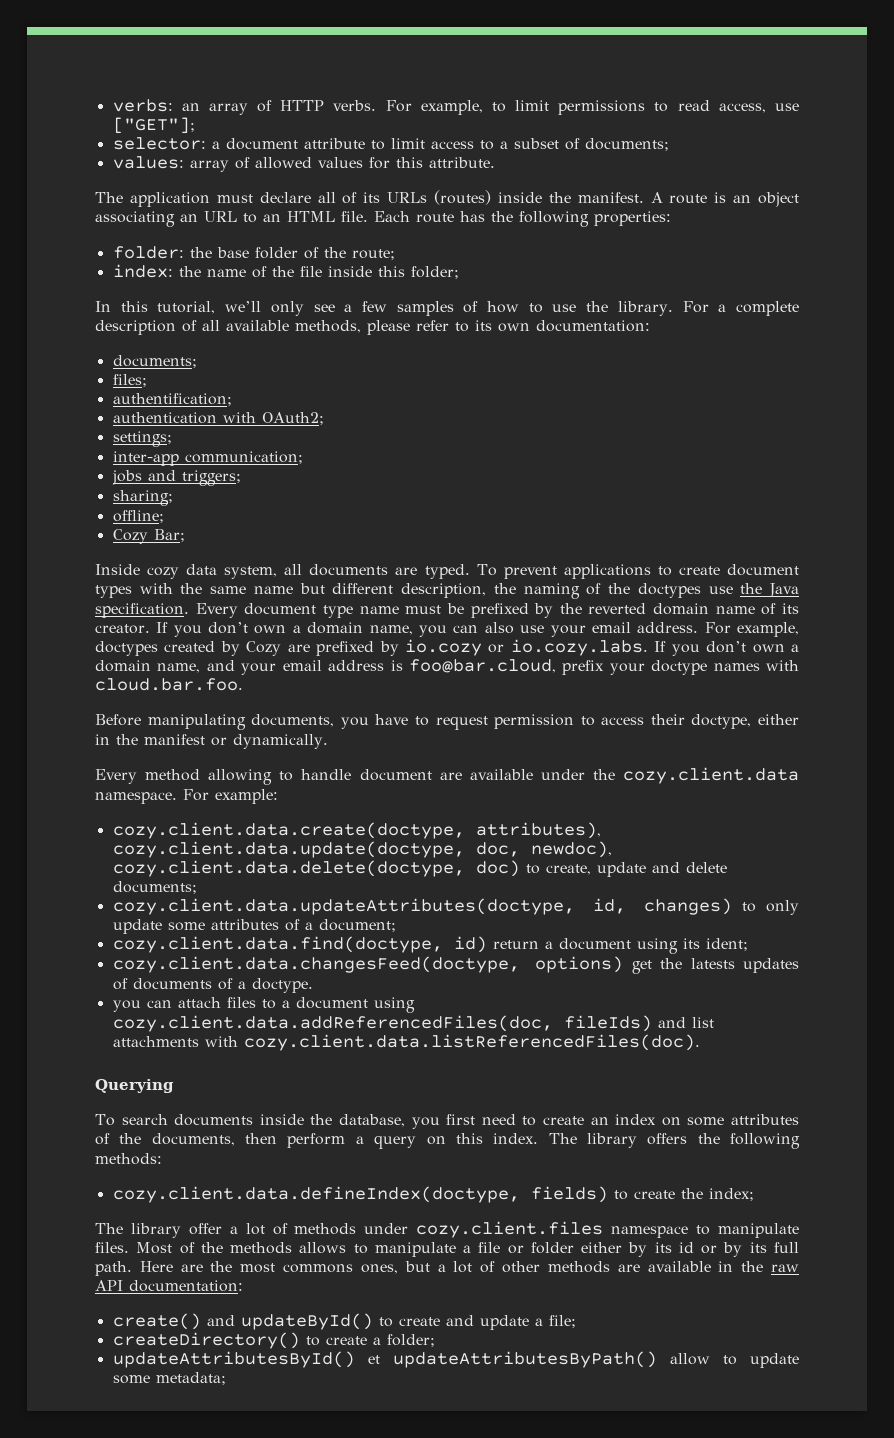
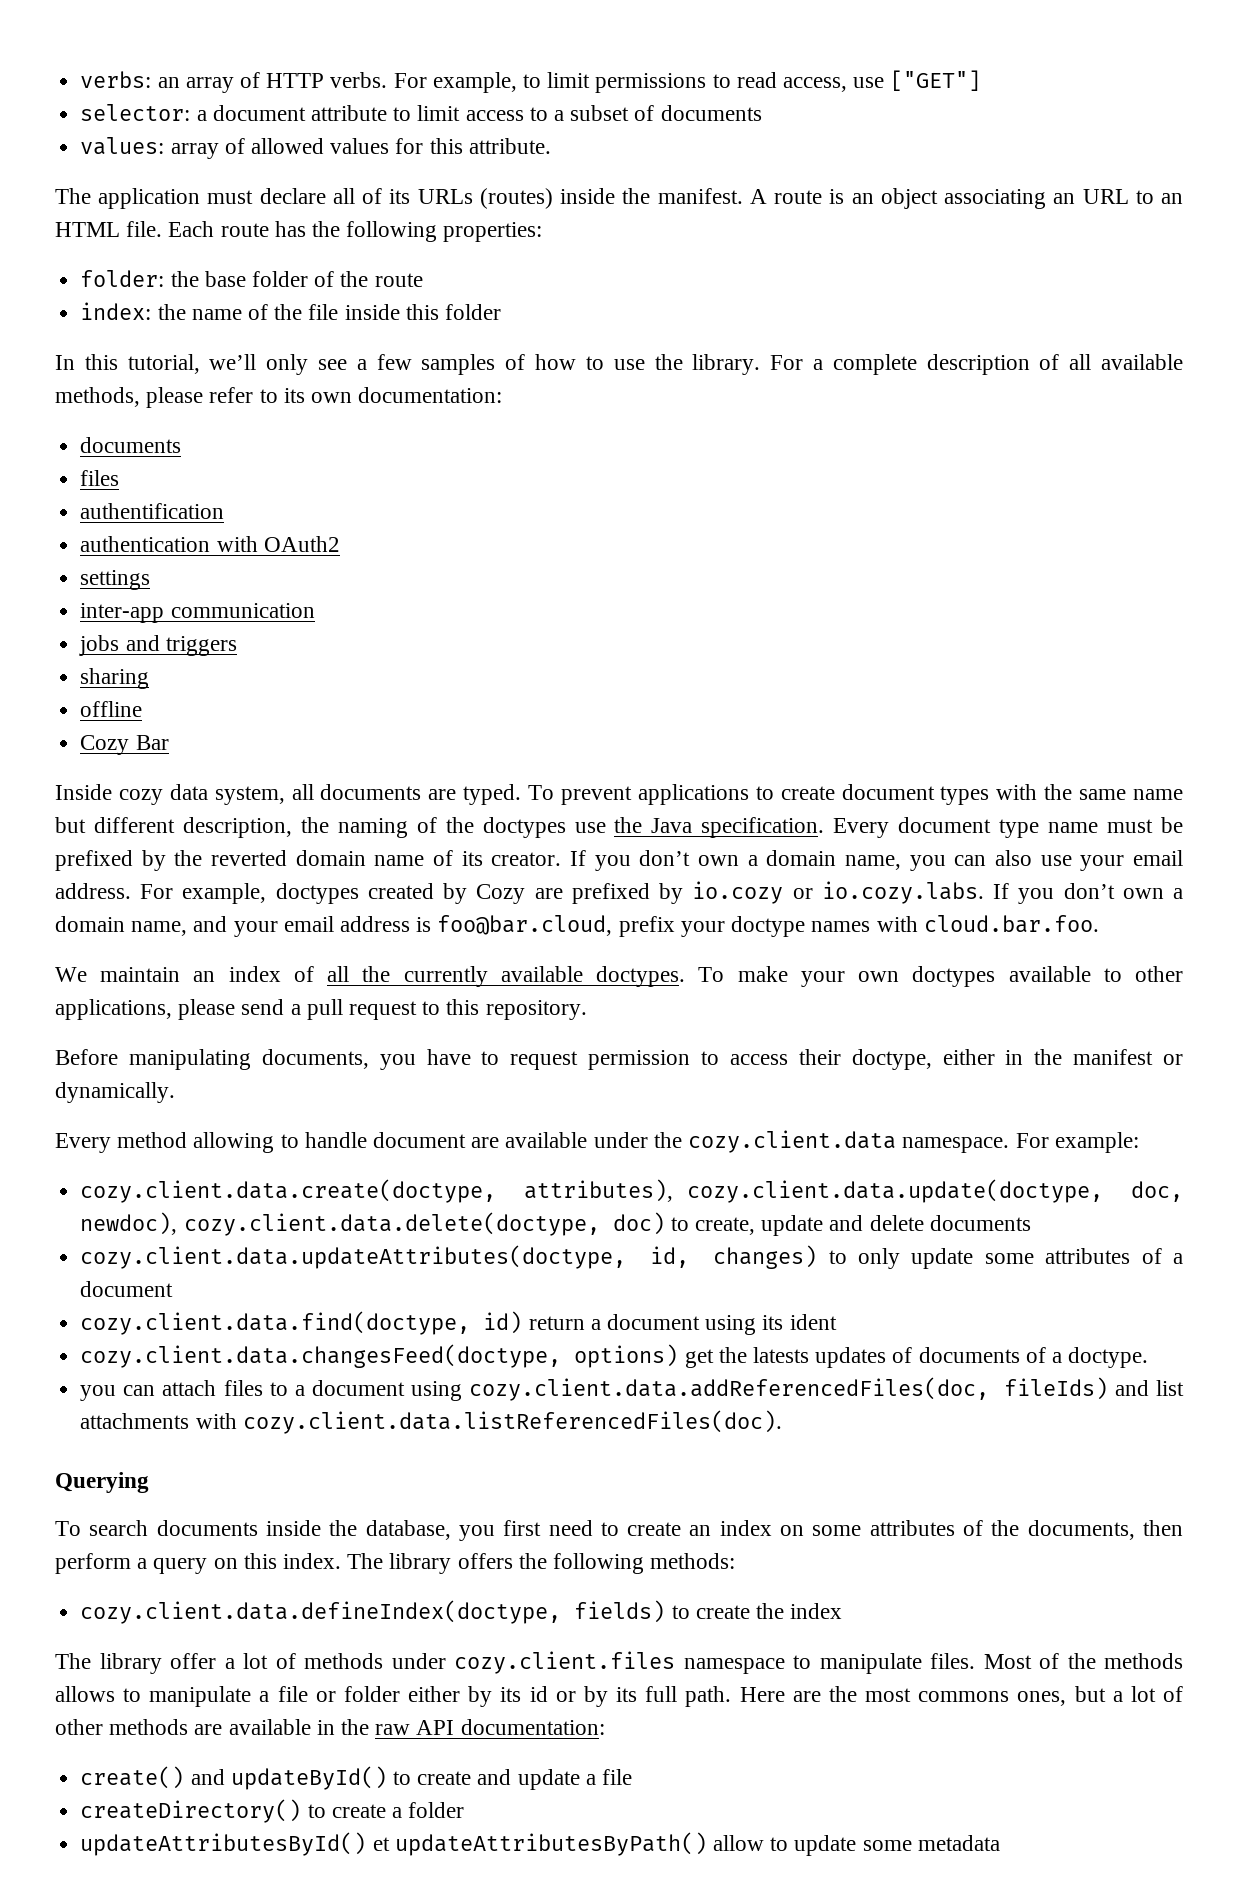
[112,117,195,134] ["GET"]; -> [890,70,982,91] ["GET"]
[584,138,669,151] documents; -> [660,105,762,121] documents
[351,249,395,260] route; -> [374,273,423,287] route
[410,266,459,279] folder; -> [444,304,501,320] folder
[112,355,197,368] [112,374,147,387] [112,393,232,406] documents; // files; // authentification; -> [80,437,182,453] [80,470,120,486] [80,503,225,519] documents // files // authentification
[261,412,324,425] [112,431,172,447] OAuth2; // settings; -> [263,536,340,552] [80,570,151,590] OAuth2 // settings
[184,451,303,464] communication; -> [170,603,315,618] communication
[181,470,241,486] [112,490,173,506] [112,510,164,523] [112,529,185,544] triggers; // sharing; // offline; // Cozy Bar; -> [165,636,237,656] [80,668,150,689] [80,701,143,717] [80,735,169,755] triggers // sharing // offline // Cozy Bar
(243, 684) none -> [55,966,1184,987] [55,999,587,1020] // We maintain an index of all the currently available doctypes. To make your own doctypes available to other applications, please send a pull request to this repository.
[112,881,197,894] documents; -> [929,1215,1031,1231] documents
[318,919,396,932] document; -> [80,1281,174,1297] document
[705,938,748,951] ident; -> [789,1314,837,1330] ident
[708,1188,754,1201] index; -> [790,1603,843,1619] index
[548,1315,576,1328] file; -> [601,1769,632,1785] file
[386,1334,435,1347] folder; -> [408,1802,465,1818] folder
[155,1372,226,1385] metadata; -> [917,1835,1000,1851] metadata

